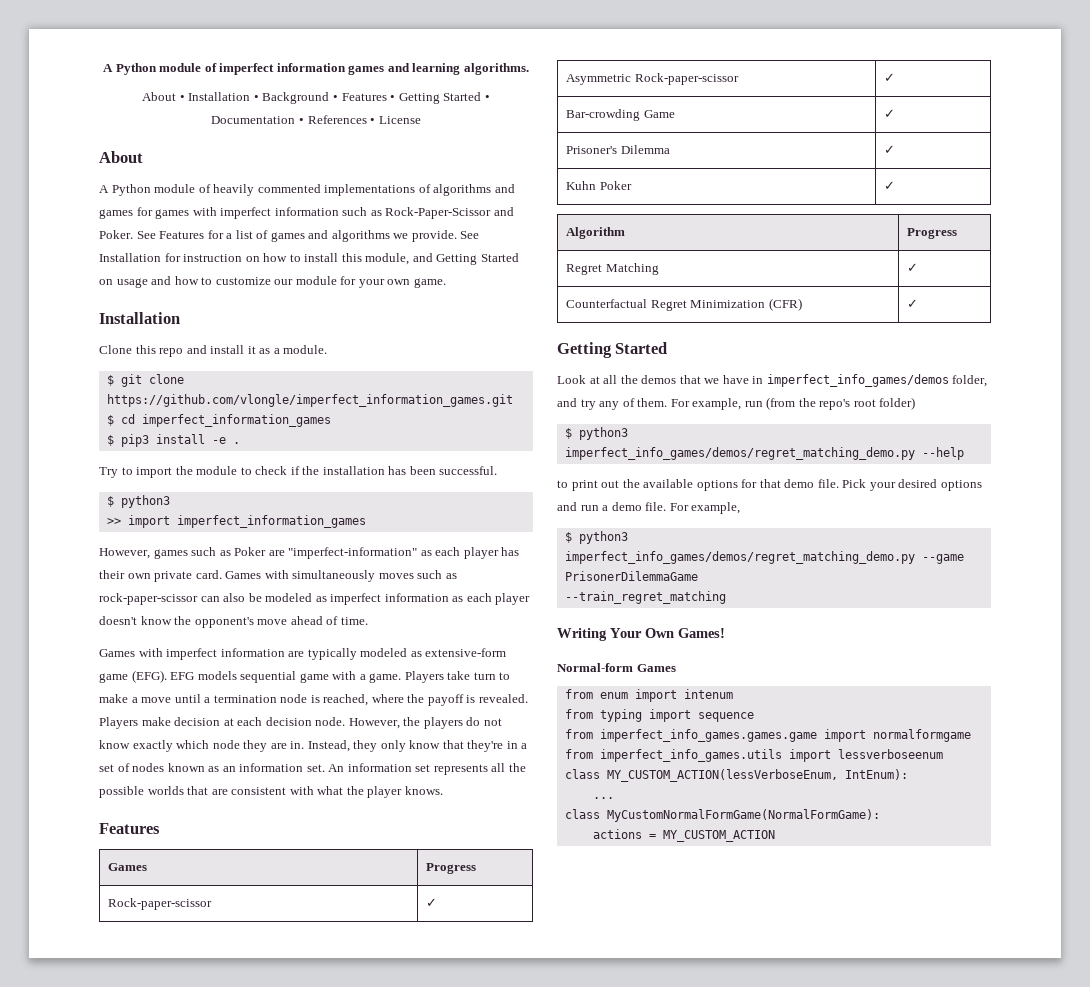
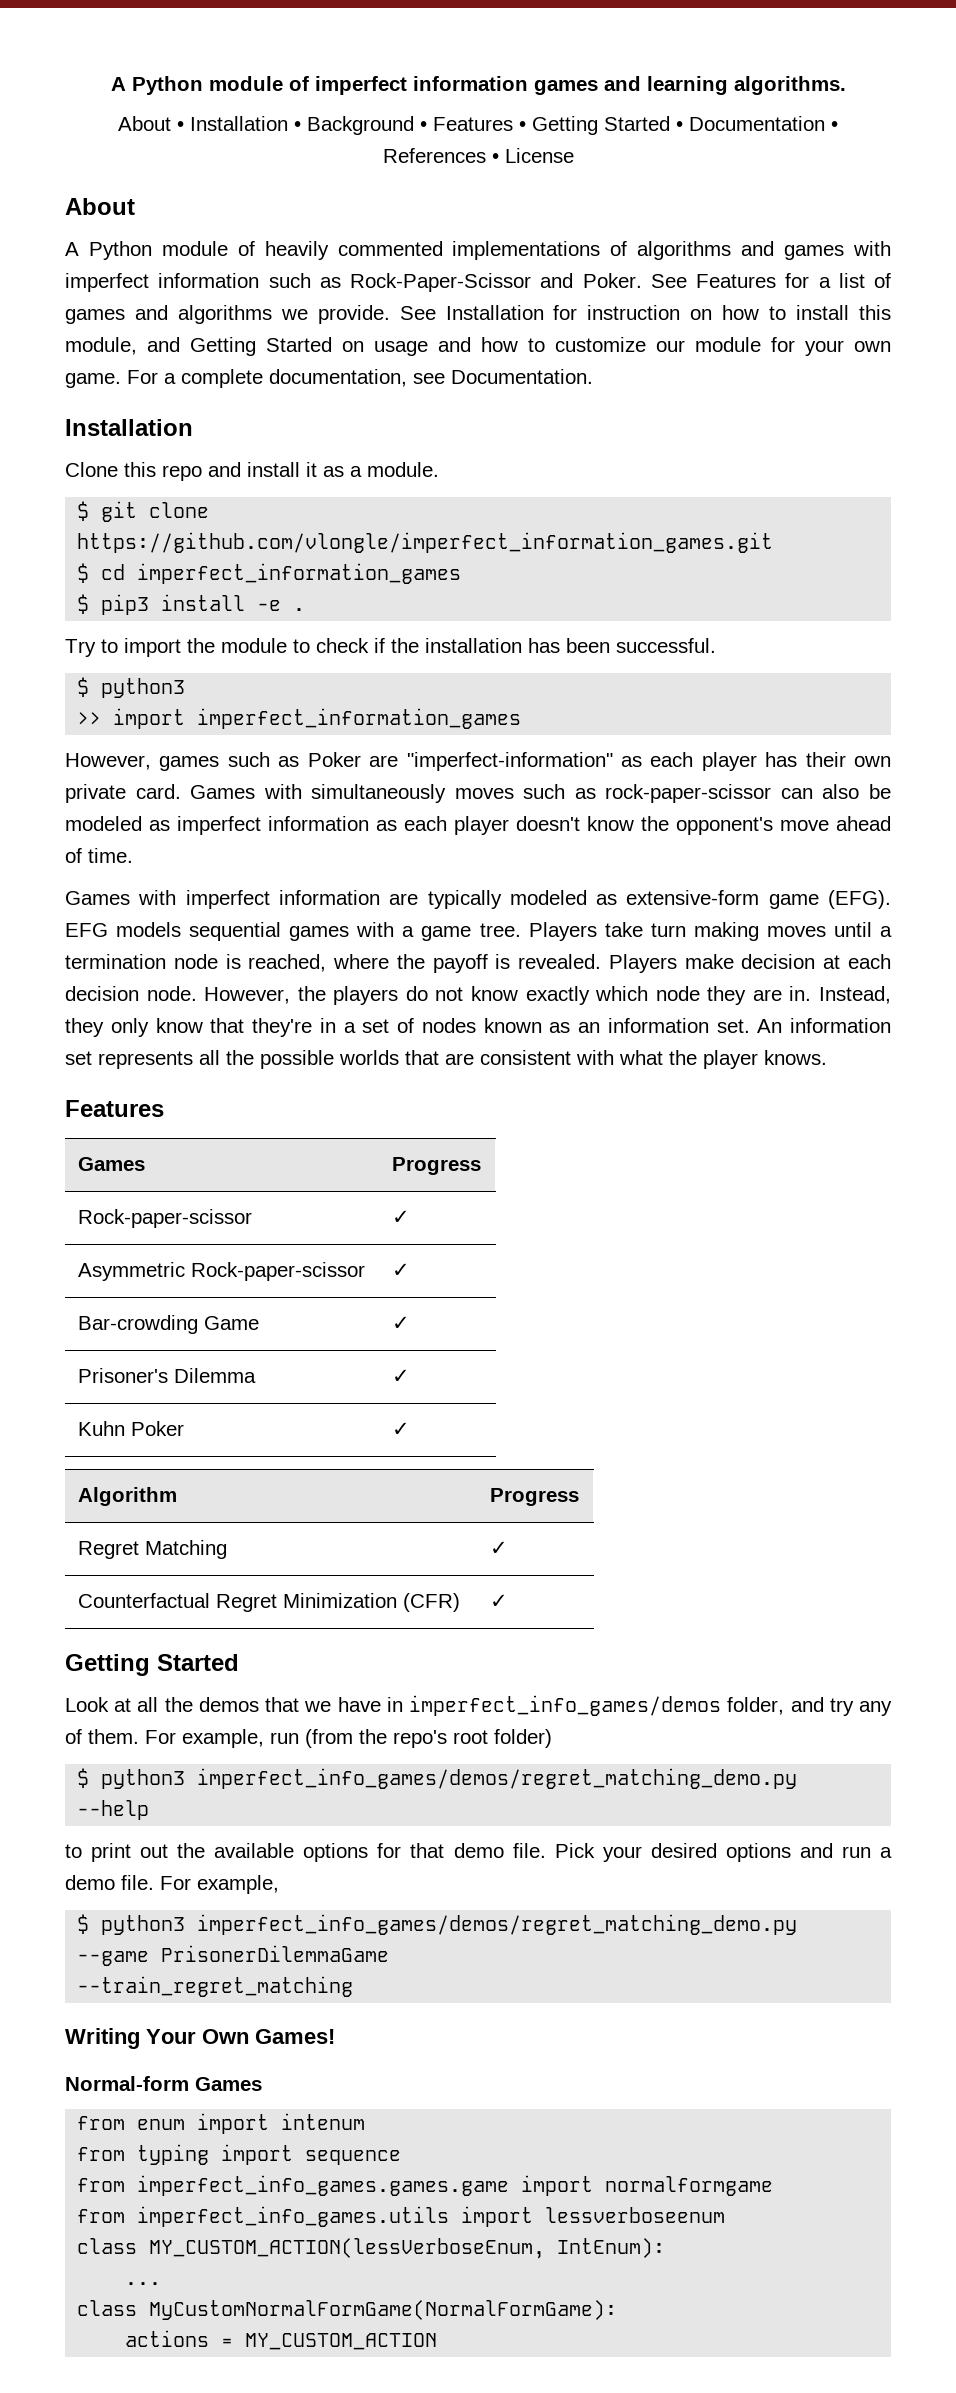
[136,207,190,219] for games -> (845, 252) none
(446, 283) none -> [127,369,593,388] For a complete documentation, see Documentation.
[299,673,329,683] game -> [289,926,350,941] games
[369,673,402,683] game. -> [421,923,521,941] game tree.
[499,672,511,680] [99,694,172,703] to make a move -> [693,922,826,941] making moves

